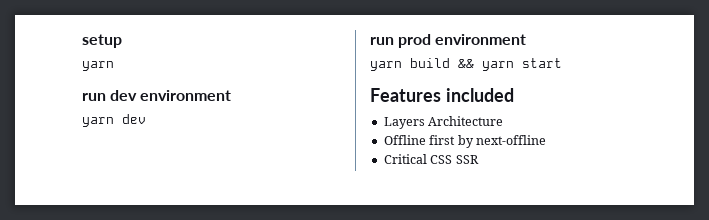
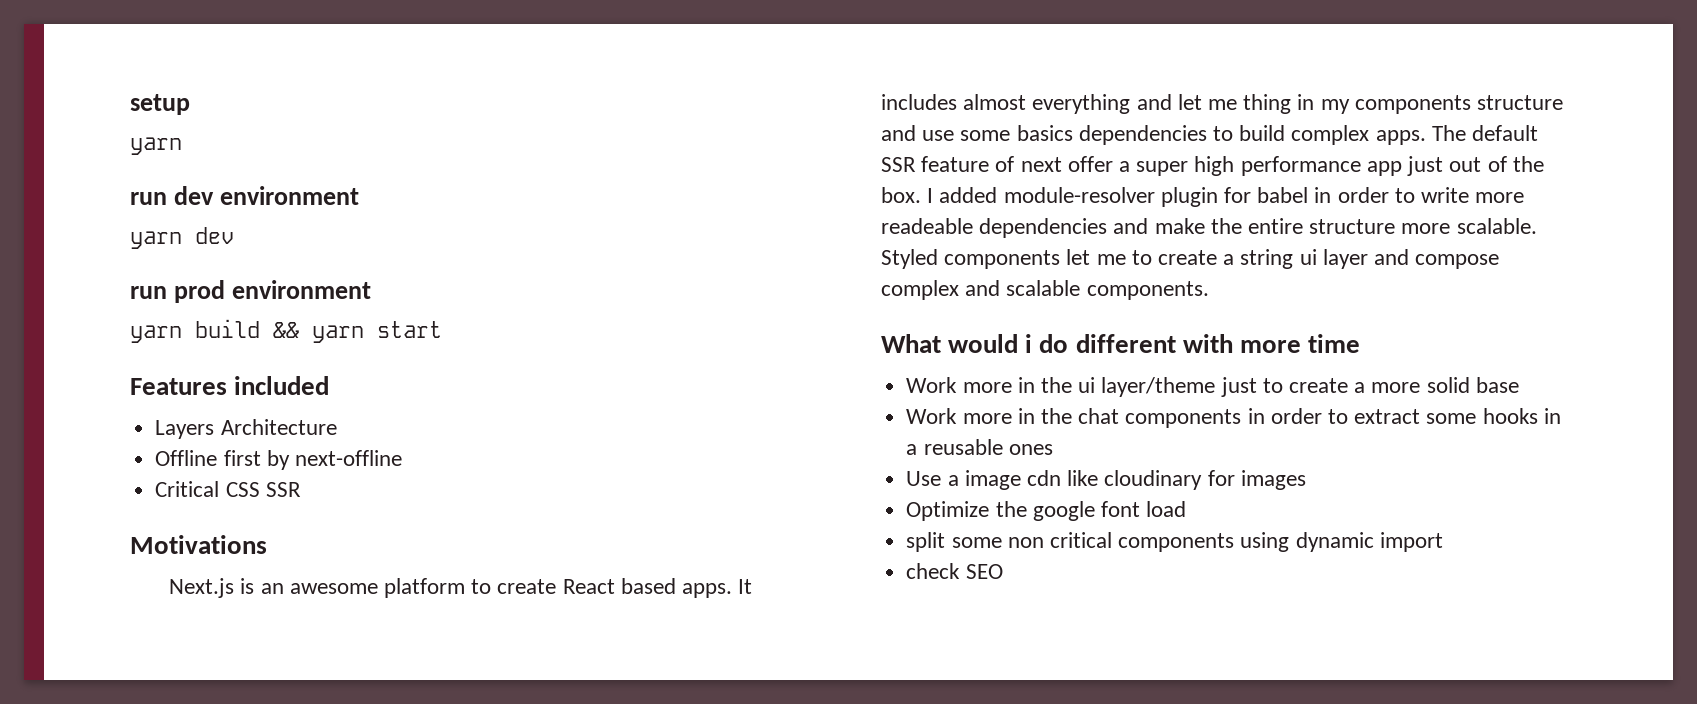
(479, 159) none -> [130,535,267,554] [169,578,753,598] [881,94,1564,114] [881,125,1539,145] [881,156,1544,176] [881,187,1525,207] [881,218,1537,238] [881,249,1500,269] [881,280,1209,300] [881,334,1361,353] [906,377,1519,397] [906,408,1561,428] [906,439,1053,455] [906,470,1306,490] [906,501,1187,521] [906,532,1443,552] [906,563,1003,579] // Motivations // Next.js is an awesome platform to create React based apps. It includes almost everything and let me thing in my components structure and use some basics dependencies to build complex apps. The default SSR feature of next offer a super high performance app just out of the box. I added module-resolver plugin for babel in order to write more readeable dependencies and make the entire structure more scalable. Styled components let me to create a string ui layer and compose complex and scalable components. // What would i do different with more time // Work more in the ui layer/theme just to create a more solid base // Work more in the chat components in order to extract some hooks in a reusable ones // Use a image cdn like cloudinary for images // Optimize the google font load // split some non critical components using dynamic import // check SEO

